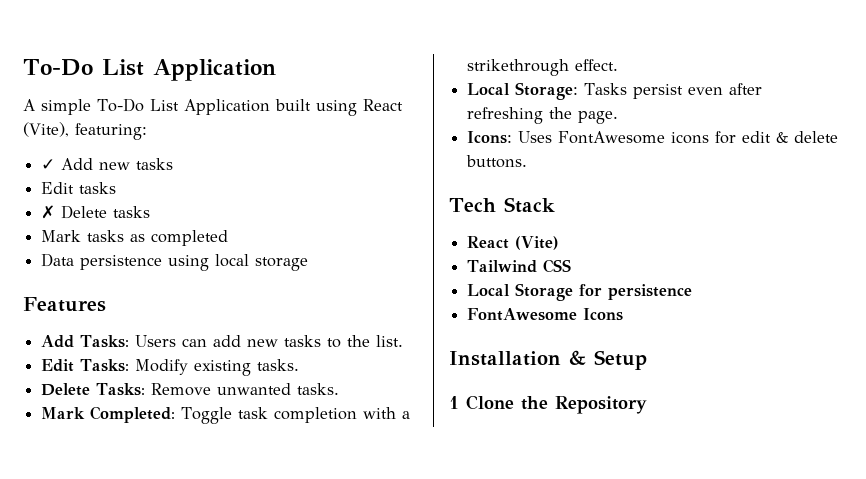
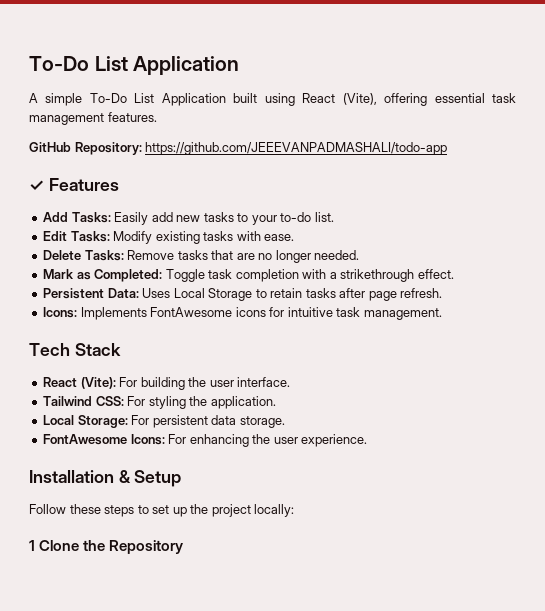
[74,123,147,140] [41,158,174,170] [41,182,117,194] [41,205,151,219] [41,230,229,246] [41,253,309,271] featuring: // ✓ Add new tasks // Edit tasks // ✗ Delete tasks // Mark tasks as completed // Data persistence using local storage // -> [384,93,516,106] [29,112,157,125] [29,142,448,155] [29,180,44,191] offering essential task management features. // GitHub Repository: https://github.com/JEEEVANPADMASHALI/todo-app // ✓
[135,335,208,347] Users can -> [114,212,149,225] Easily
[347,335,371,347] the -> [251,212,312,225] your to-do
[257,359,300,371] tasks. -> [203,231,295,241] tasks with ease.
[217,383,340,395] [41,407,86,419] unwanted tasks. // Mark -> [177,250,360,263] [43,269,91,280] tasks that are no longer needed. // Mark as
[467,82,763,100] [467,107,619,124] [467,131,553,144] Local Storage: Tasks persist even after refreshing the page. // Icons: Uses -> [43,288,443,301] [43,307,147,320] Persistent Data: Uses Local Storage to retain tasks after page refresh. // Icons: Implements
[742,131,839,143] [466,155,528,168] edit & delete buttons. -> [287,307,442,320] intuitive task management.
[515,236,560,250] [467,259,572,273] [467,283,693,301] [467,308,624,321] [449,350,647,370] (Vite) // Tailwind CSS // Local Storage for persistence // FontAwesome Icons // Installation & Setup -> [80,377,291,390] [43,396,276,409] [43,415,285,428] [43,434,368,447] [29,470,182,487] [29,504,295,517] (Vite): For building the user interface. // Tailwind CSS: For styling the application. // Local Storage: For persistent data storage. // FontAwesome Icons: For enhancing the user experience. // Installation & Setup // Follow these steps to set up the project locally:

